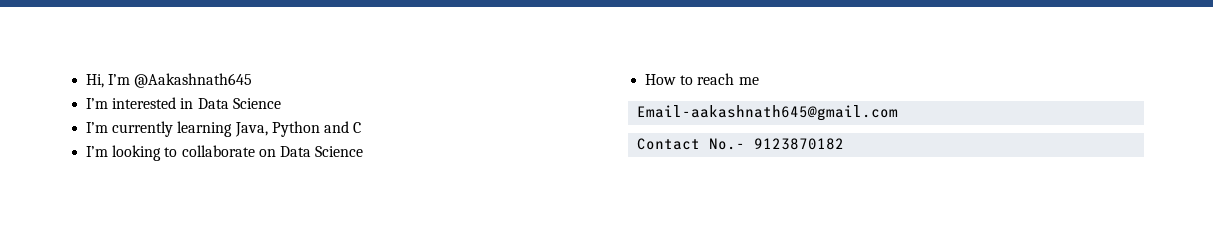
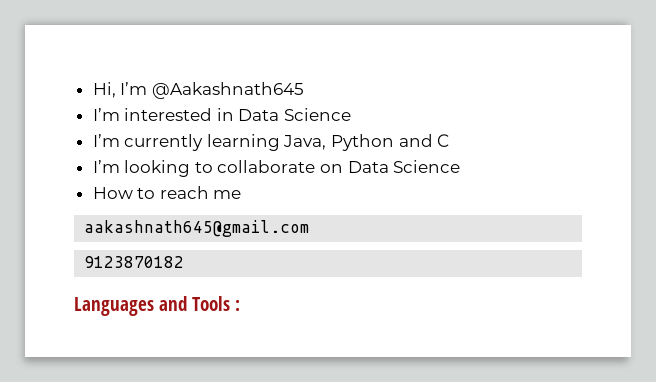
[637,105,899,121] [637,138,845,150] Email-aakashnath645@gmail.com // Contact No.- 9123870182 -> [84,220,310,237] [84,256,185,268] [74,296,241,316] aakashnath645@gmail.com // 9123870182 // Languages and Tools :

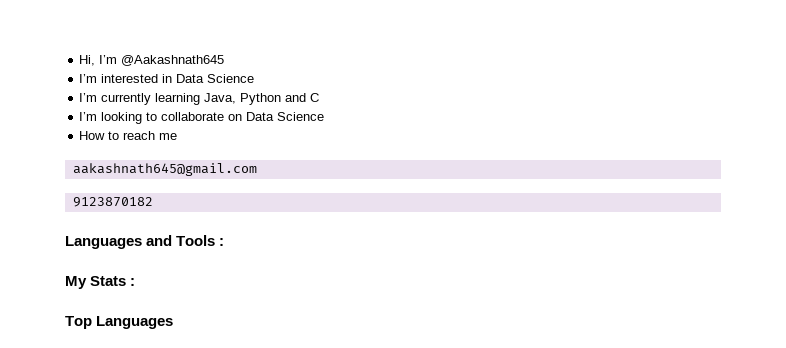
(241, 305) none -> [65,276,136,289] [65,316,174,329] // My Stats : // Top Languages

